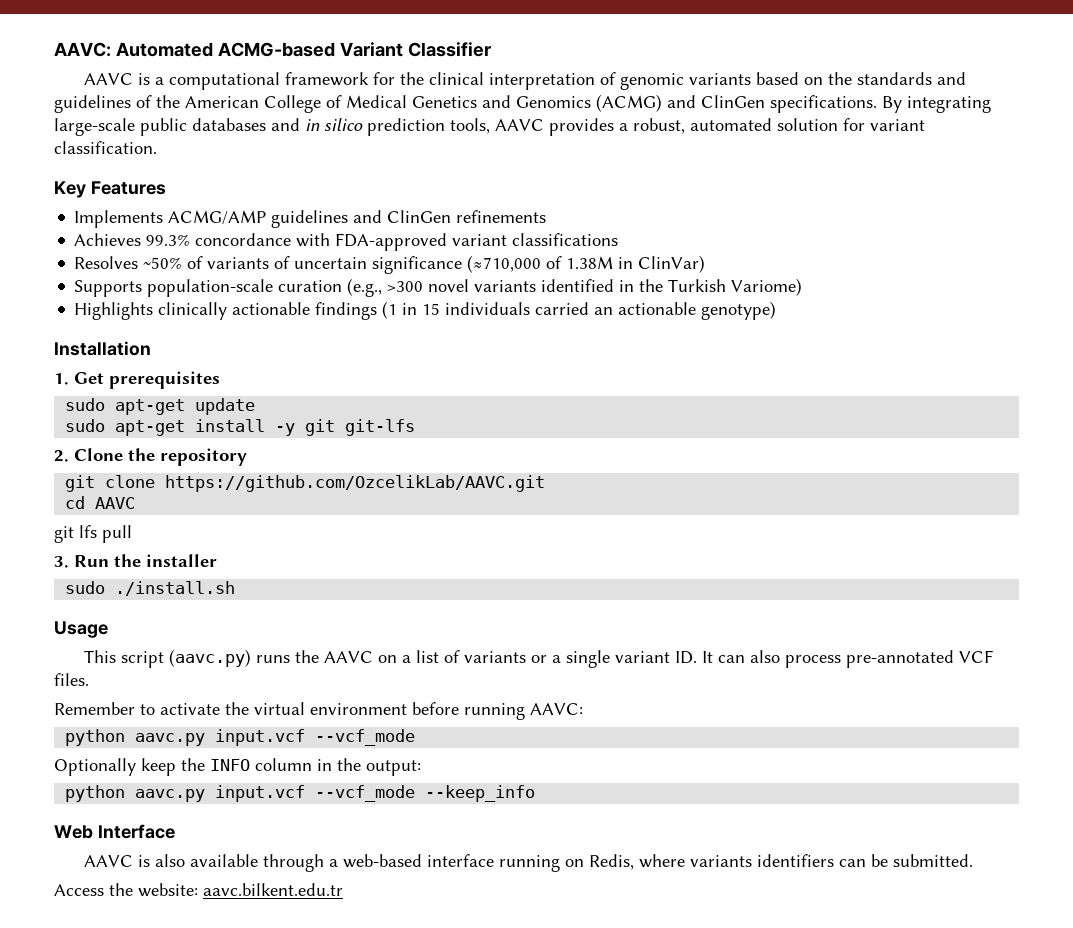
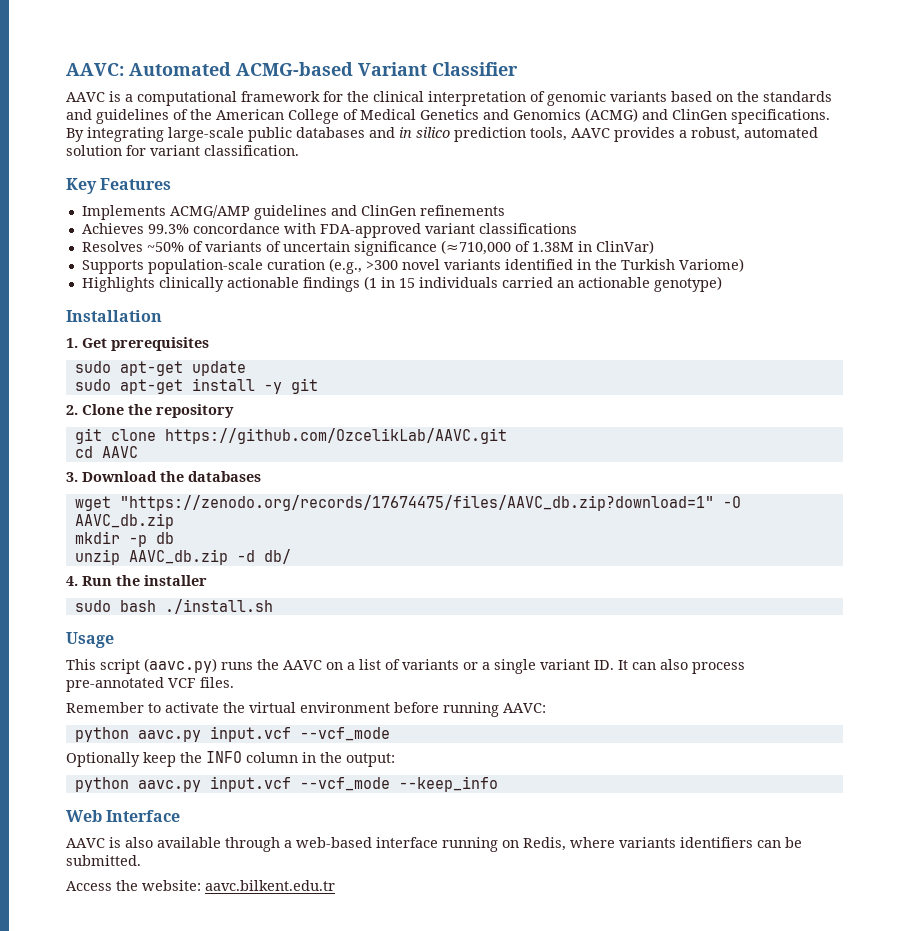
[345,419,416,436] git-lfs -> (318, 386) none
[54,525,132,543] [54,556,69,568] git lfs pull // 3. -> [66,471,261,482] [74,495,741,511] [74,513,174,529] [74,531,174,547] [74,549,291,565] [66,576,78,586] 3. Download the databases // wget "https://zenodo.org/records/17674475/files/AAVC_db.zip?download=1" -O AAVC_db.zip // mkdir -p db // unzip AAVC_db.zip -d db/ // 4.
(106, 587) none -> [119,600,156,612] bash

